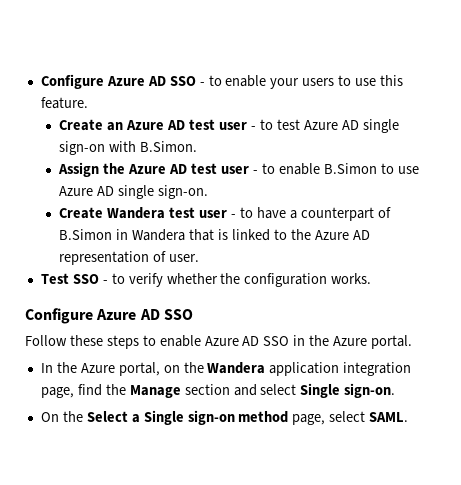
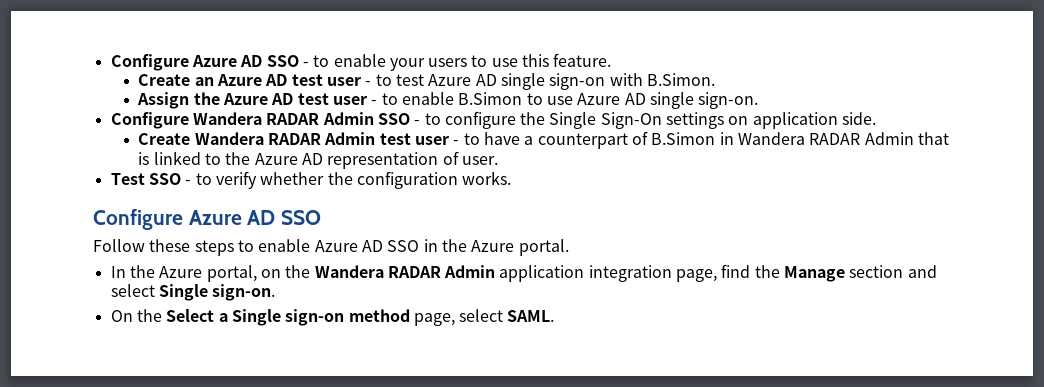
(209, 192) none -> [110,111,877,129] // Configure Wandera RADAR Admin SSO - to configure the Single Sign-On settings on application side.
(166, 213) none -> [268,132,376,145] RADAR Admin
(186, 235) none -> [809,132,914,145] RADAR Admin
(266, 368) none -> [387,265,496,278] RADAR Admin

